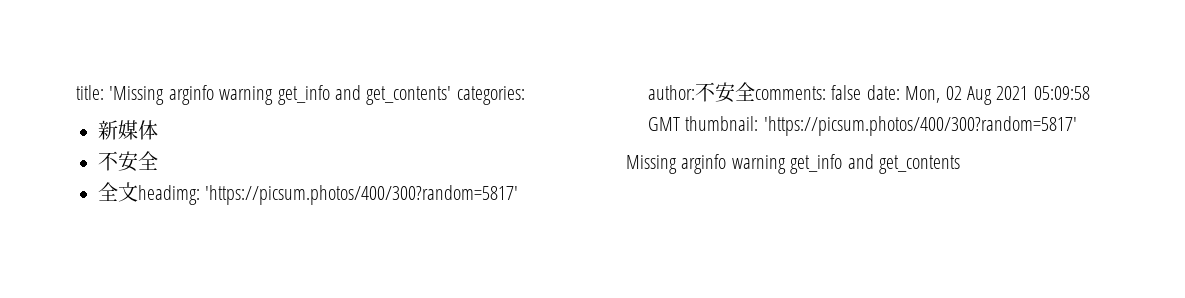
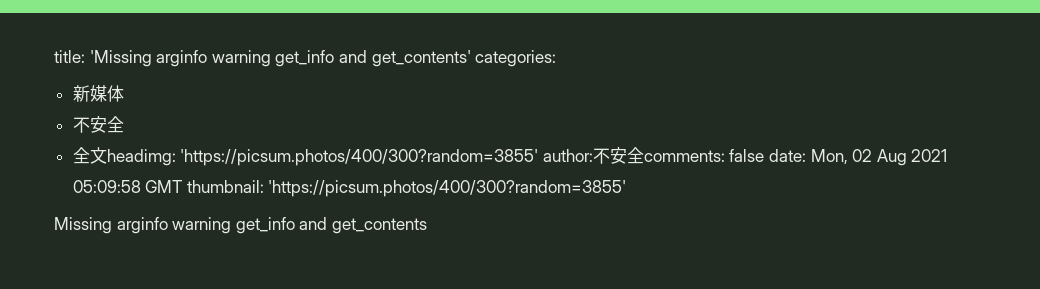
[205,185,519,205] 'https://picsum.photos/400/300?random=5817' -> [180,149,539,166] 'https://picsum.photos/400/300?random=3855'
[763,116,1077,136] 'https://picsum.photos/400/300?random=5817' -> [268,180,627,197] 'https://picsum.photos/400/300?random=3855'

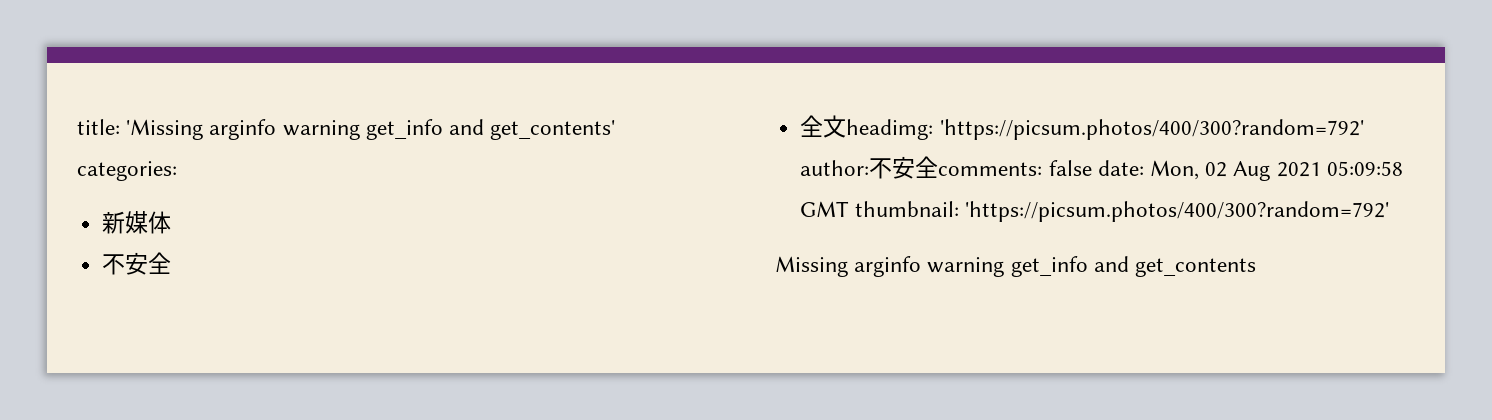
[180,149,539,166] 'https://picsum.photos/400/300?random=3855' -> [939,119,1364,140] 'https://picsum.photos/400/300?random=792'
[268,180,627,197] 'https://picsum.photos/400/300?random=3855' -> [964,201,1389,222] 'https://picsum.photos/400/300?random=792'

